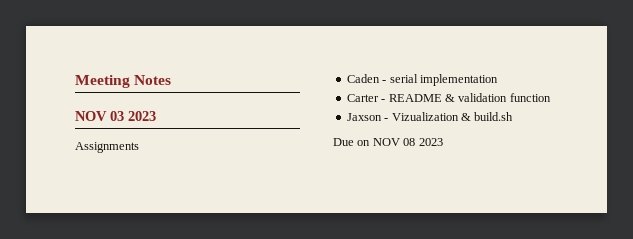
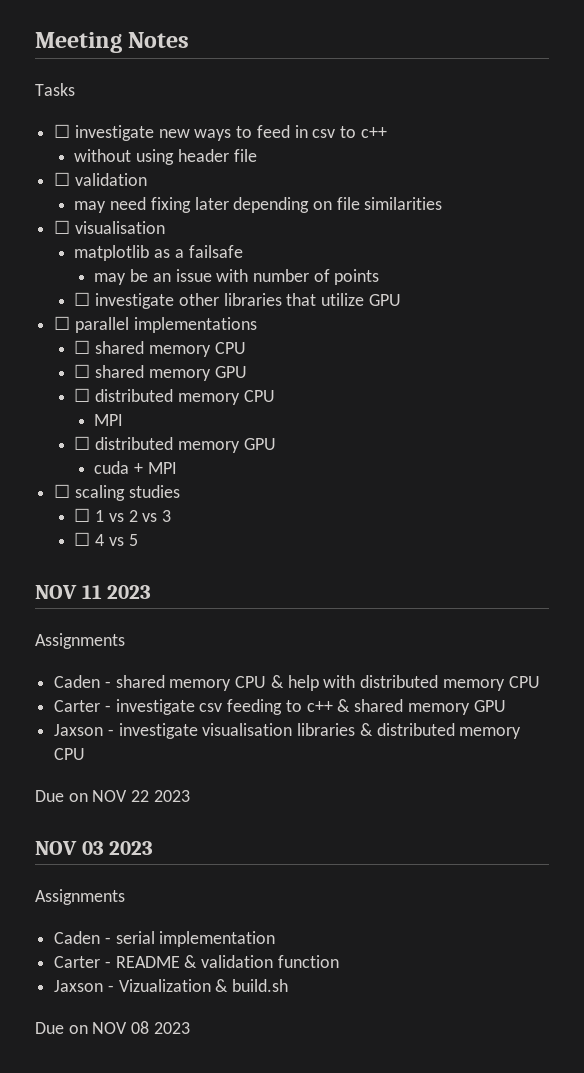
(172, 80) none -> [35,83,75,96] [54,124,387,141] [74,149,257,165] [54,172,147,186] [74,197,443,213] [54,220,165,234] [74,245,243,261] [94,269,380,285] [74,292,401,309] [54,316,257,333] [74,340,246,357] [74,364,247,381] [74,388,275,405] [94,414,124,426] [74,436,276,453] [94,461,177,474] [54,484,180,501] [74,508,171,522] [74,532,138,546] [35,585,152,599] [35,633,125,649] [54,675,540,691] [54,699,506,715] [54,723,522,739] [54,748,86,760] [35,790,190,802] // Tasks // ☐ investigate new ways to feed in csv to c++ // without using header file // ☐ validation // may need fixing later depending on file similarities // ☐ visualisation // matplotlib as a failsafe // may be an issue with number of points // ☐ investigate other libraries that utilize GPU // ☐ parallel implementations // ☐ shared memory CPU // ☐ shared memory GPU // ☐ distributed memory CPU // MPI // ☐ distributed memory GPU // cuda + MPI // ☐ scaling studies // ☐ 1 vs 2 vs 3 // ☐ 4 vs 5 // NOV 11 2023 // Assignments // Caden - shared memory CPU & help with distributed memory CPU // Carter - investigate csv feeding to c++ & shared memory GPU // Jaxson - investigate visualisation libraries & distributed memory CPU // Due on NOV 22 2023

